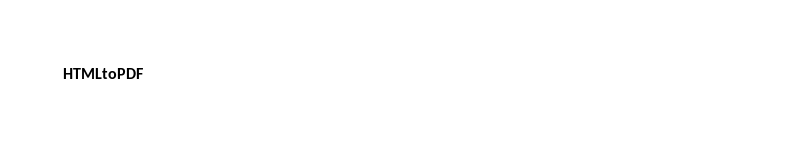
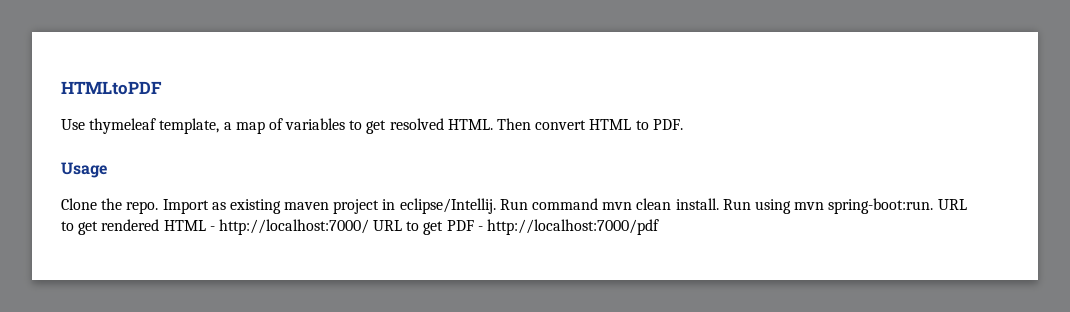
(143, 73) none -> [61,118,683,134] [61,162,107,178] [61,198,967,214] [61,219,660,235] // Use thymeleaf template, a map of variables to get resolved HTML. Then convert HTML to PDF. // Usage // Clone the repo. Import as existing maven project in eclipse/Intellij. Run command mvn clean install. Run using mvn spring-boot:run. URL to get rendered HTML - http://localhost:7000/ URL to get PDF - http://localhost:7000/pdf

